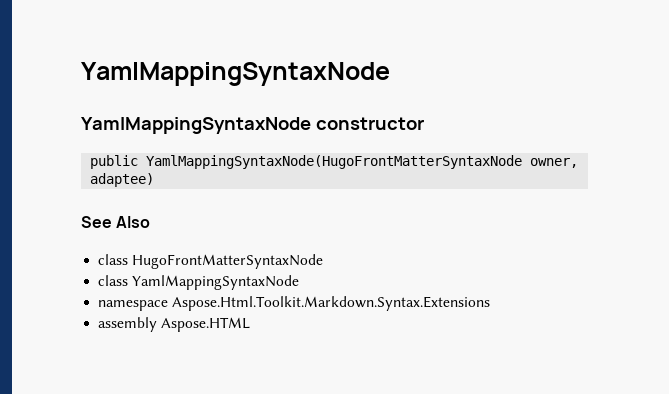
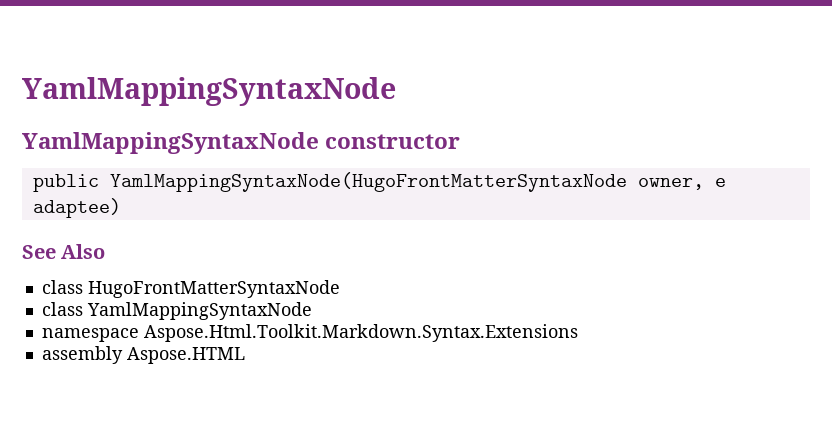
(579, 163) none -> [714,178,726,187] e

